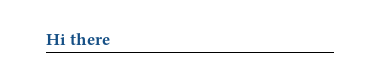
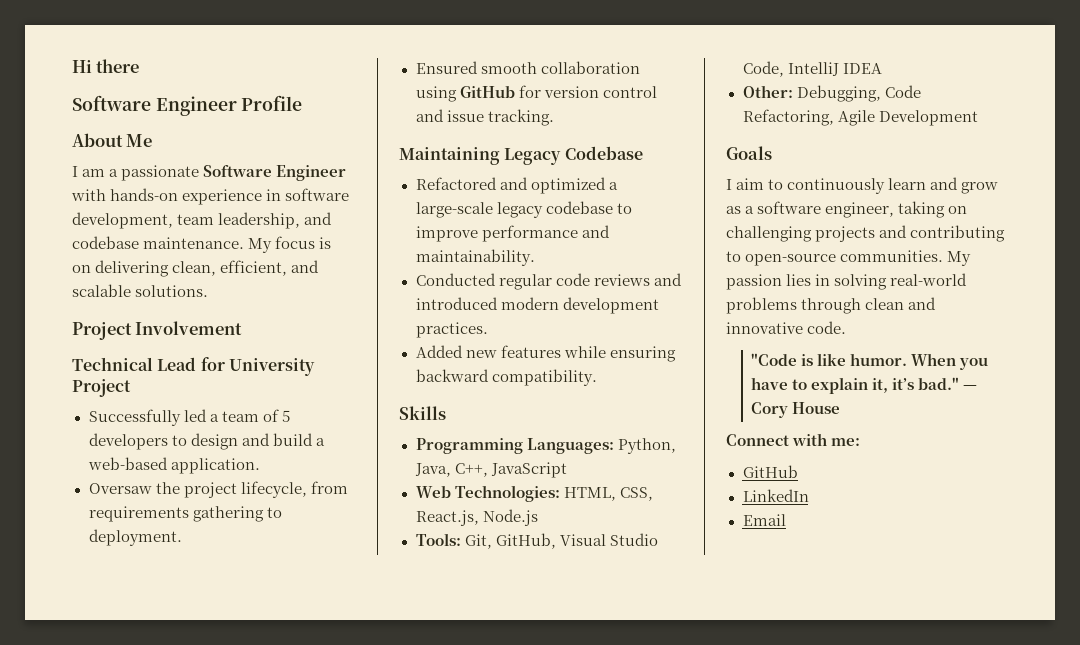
(110, 39) none -> [72,95,303,116] [72,133,153,147] [72,165,347,181] [71,188,350,205] [72,212,333,229] [72,236,332,253] [72,260,320,277] [72,284,209,297] [72,321,243,340] [72,357,315,376] [72,379,131,397] [88,409,290,426] [88,433,325,450] [87,457,260,474] [88,481,348,498] [88,506,282,522] [88,529,182,546] [415,61,640,74] [415,85,657,102] [415,109,554,126] [399,146,643,165] [415,177,618,194] [415,201,632,218] [415,225,610,242] [415,249,535,266] [415,273,682,290] [415,297,659,314] [415,322,488,338] [415,345,676,362] [415,369,597,386] [399,406,446,420] [415,438,676,454] [414,462,567,478] [415,485,653,502] [415,509,538,526] [415,533,658,549] [742,61,882,77] [742,85,921,102] [742,109,978,126] [726,146,772,160] [726,177,999,194] [726,201,968,218] [726,225,1006,242] [726,250,972,266] [726,273,968,290] [726,297,937,314] [726,321,847,334] [751,353,989,370] [751,377,978,394] [751,402,841,418] [726,433,861,446] [742,465,798,478] [742,489,809,502] [742,514,786,526] // Software Engineer Profile // About Me // I am a passionate Software Engineer with hands-on experience in software development, team leadership, and codebase maintenance. My focus is on delivering clean, efficient, and scalable solutions. // Project Involvement // Technical Lead for University Project // Successfully led a team of 5 developers to design and build a web-based application. // Oversaw the project lifecycle, from requirements gathering to deployment. // Ensured smooth collaboration using GitHub for version control and issue tracking. // Maintaining Legacy Codebase // Refactored and optimized a large-scale legacy codebase to improve performance and maintainability. // Conducted regular code reviews and introduced modern development practices. // Added new features while ensuring backward compatibility. // Skills // Programming Languages: Python, Java, C++, JavaScript // Web Technologies: HTML, CSS, React.js, Node.js // Tools: Git, GitHub, Visual Studio Code, IntelliJ IDEA // Other: Debugging, Code Refactoring, Agile Development // Goals // I aim to continuously learn and grow as a software engineer, taking on challenging projects and contributing to open-source communities. My passion lies in solving real-world problems through clean and innovative code. // "Code is like humor. When you have to explain it, it’s bad." — Cory House // Connect with me: // GitHub // LinkedIn // Email

